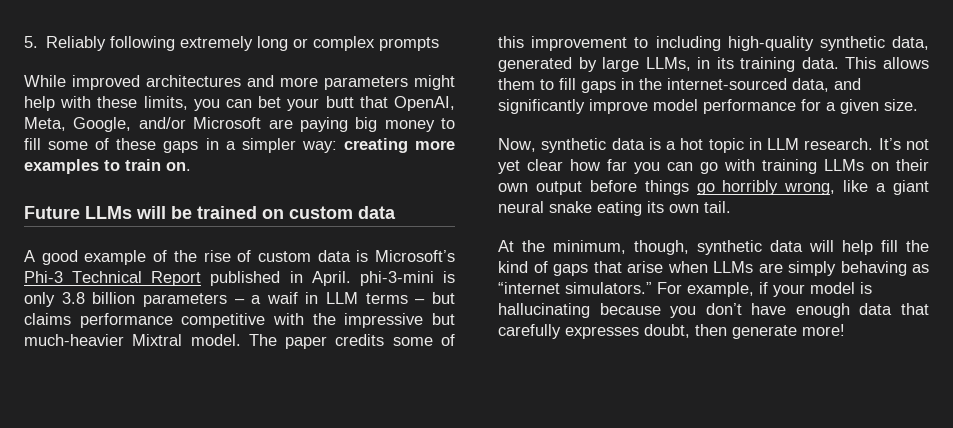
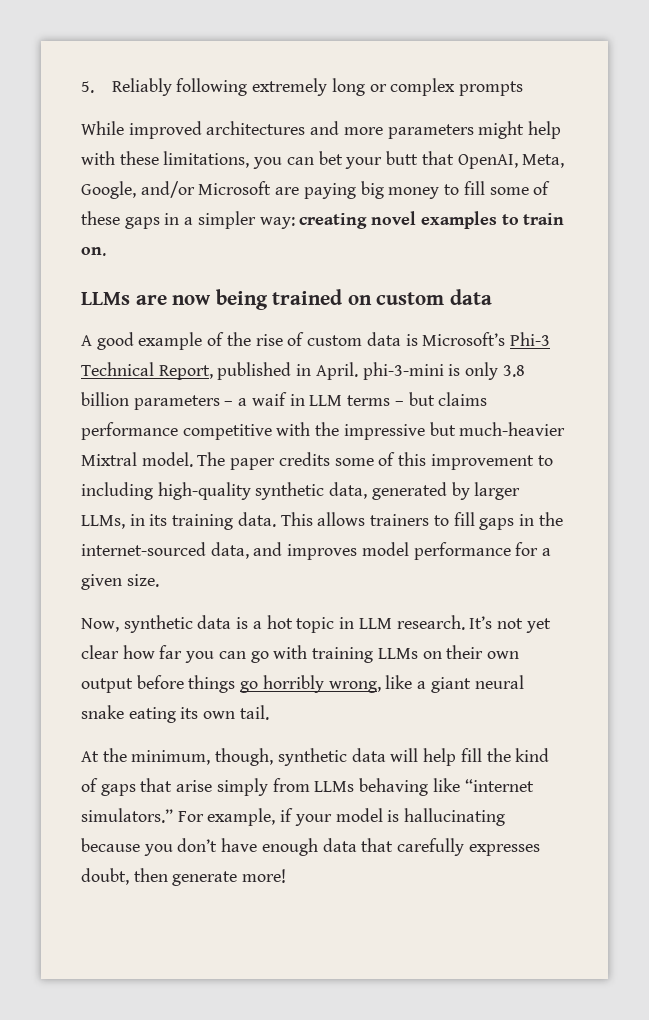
[143,96,188,110] limits, -> [163,151,250,168] limitations,
[415,140,455,150] more -> [371,211,417,225] novel
[24,206,192,219] Future LLMs will be -> [81,289,268,310] LLMs are now being
[151,271,202,286] Report -> [158,365,213,380] Report,
[602,57,640,72] large -> [474,482,521,500] larger
[498,78,535,90] them -> [370,514,430,526] trainers
[498,99,648,114] significantly improve -> [287,544,358,560] improves
[667,261,929,276] when LLMs are simply behaving as -> [216,778,460,796] simply from LLMs behaving like

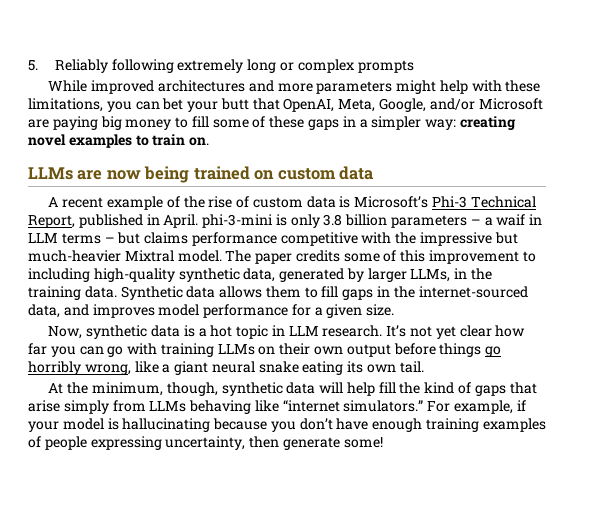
[96,332,134,350] good -> [62,197,104,208] recent
[149,514,168,526] its -> [471,268,493,280] the
[280,512,430,526] This allows trainers -> [120,286,301,300] Synthetic data allows them
[322,838,540,856] [81,868,129,885] data that carefully expresses doubt, -> [426,418,546,432] [28,436,246,450] training examples of people expressing uncertainty,
[242,869,287,883] more! -> [343,437,383,448] some!

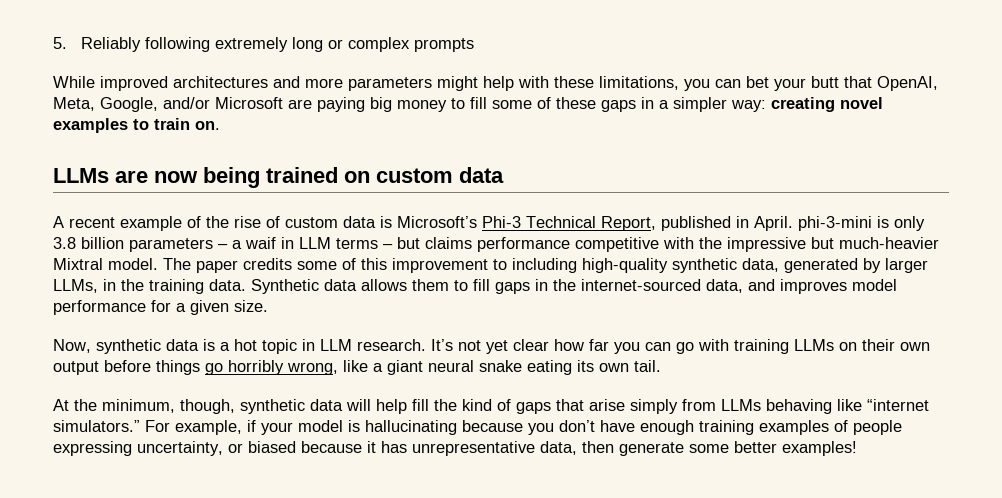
[249,436,383,450] then generate some! -> [228,441,857,456] or biased because it has unrepresentative data, then generate some better examples!

